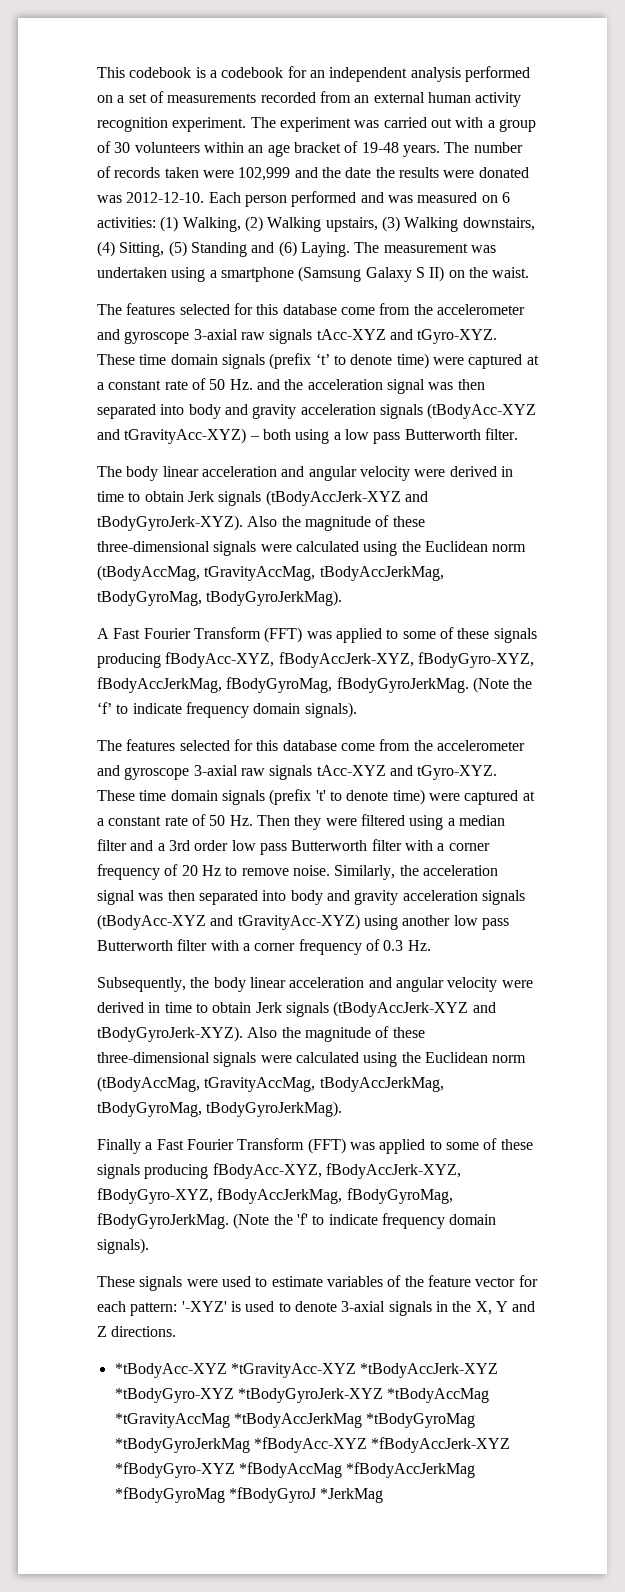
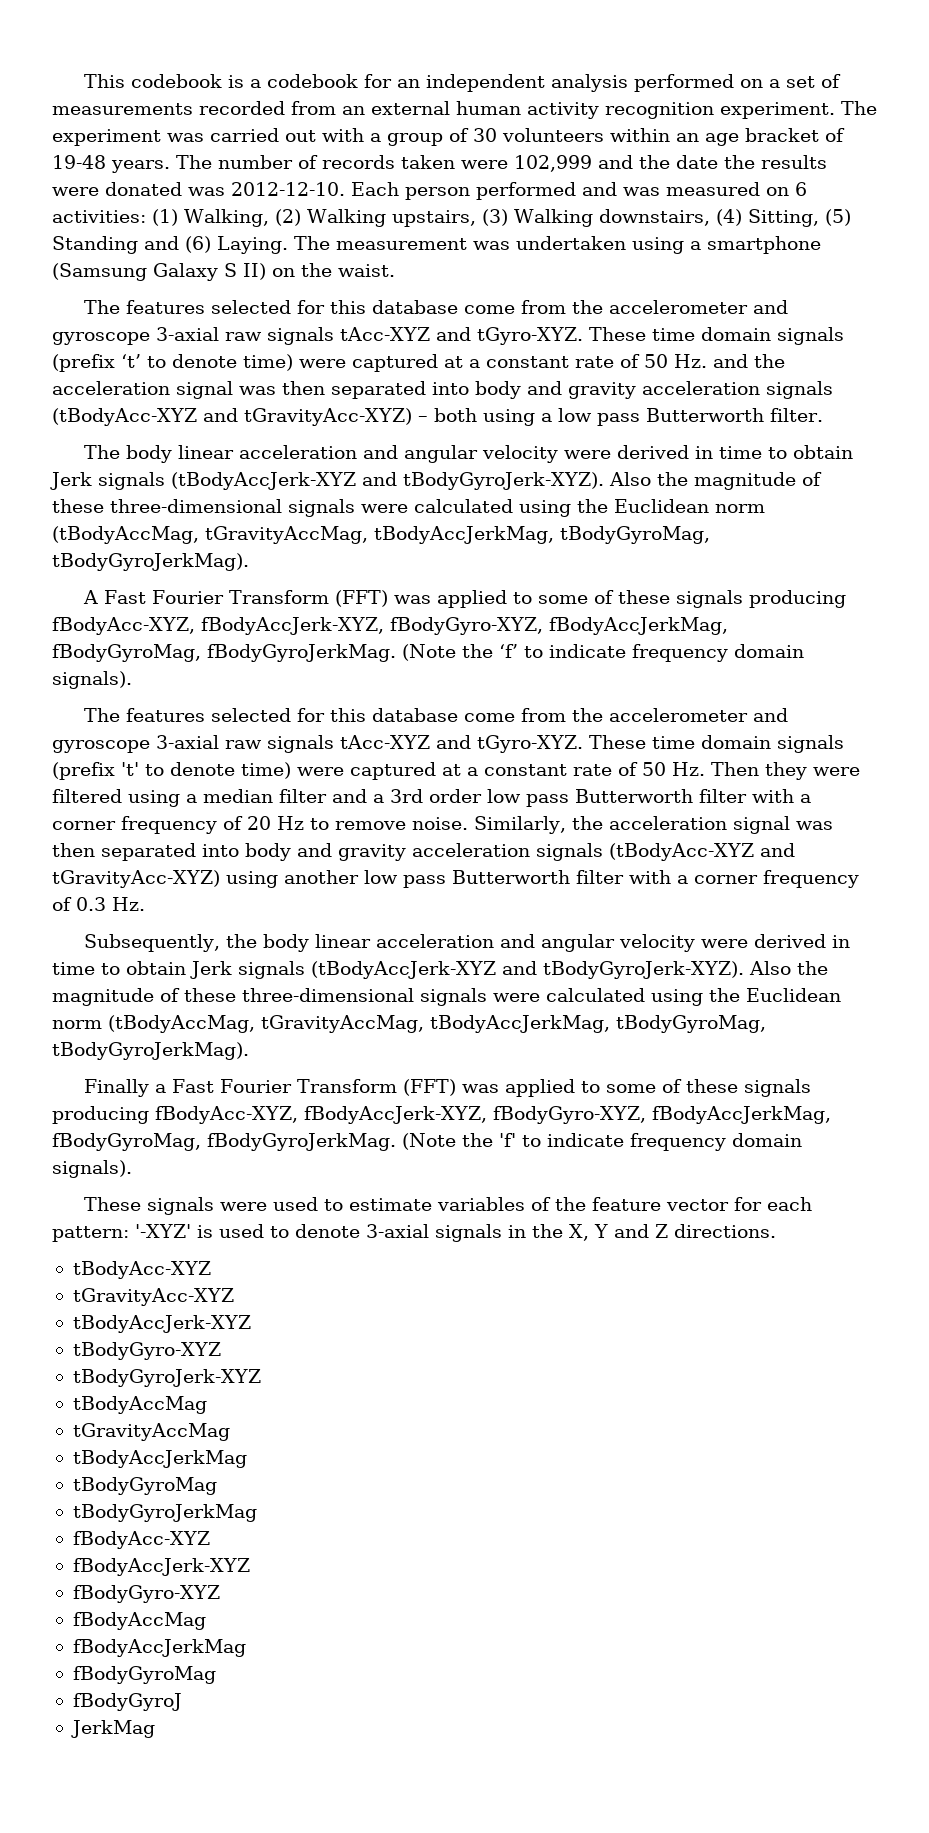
[114,1363,499,1378] [114,1388,490,1403] [114,1413,476,1428] [114,1437,511,1453] [114,1462,476,1478] [114,1487,384,1503] *tBodyAcc-XYZ *tGravityAcc-XYZ *tBodyAccJerk-XYZ *tBodyGyro-XYZ *tBodyGyroJerk-XYZ *tBodyAccMag *tGravityAccMag *tBodyAccJerkMag *tBodyGyroMag *tBodyGyroJerkMag *fBodyAcc-XYZ *fBodyAccJerk-XYZ *fBodyGyro-XYZ *fBodyAccMag *fBodyAccJerkMag *fBodyGyroMag *fBodyGyroJ *JerkMag -> [72,1261,211,1279] [72,1288,234,1306] [72,1315,251,1333] [72,1342,221,1360] [72,1369,261,1387] [72,1396,207,1414] [72,1423,230,1441] [72,1450,247,1468] [72,1477,217,1495] [72,1504,257,1522] [72,1531,210,1549] [72,1558,250,1576] [72,1585,220,1603] [72,1612,206,1630] [72,1639,246,1657] [72,1666,216,1684] [72,1693,182,1711] [70,1720,155,1738] tBodyAcc-XYZ // tGravityAcc-XYZ // tBodyAccJerk-XYZ // tBodyGyro-XYZ // tBodyGyroJerk-XYZ // tBodyAccMag // tGravityAccMag // tBodyAccJerkMag // tBodyGyroMag // tBodyGyroJerkMag // fBodyAcc-XYZ // fBodyAccJerk-XYZ // fBodyGyro-XYZ // fBodyAccMag // fBodyAccJerkMag // fBodyGyroMag // fBodyGyroJ // JerkMag

